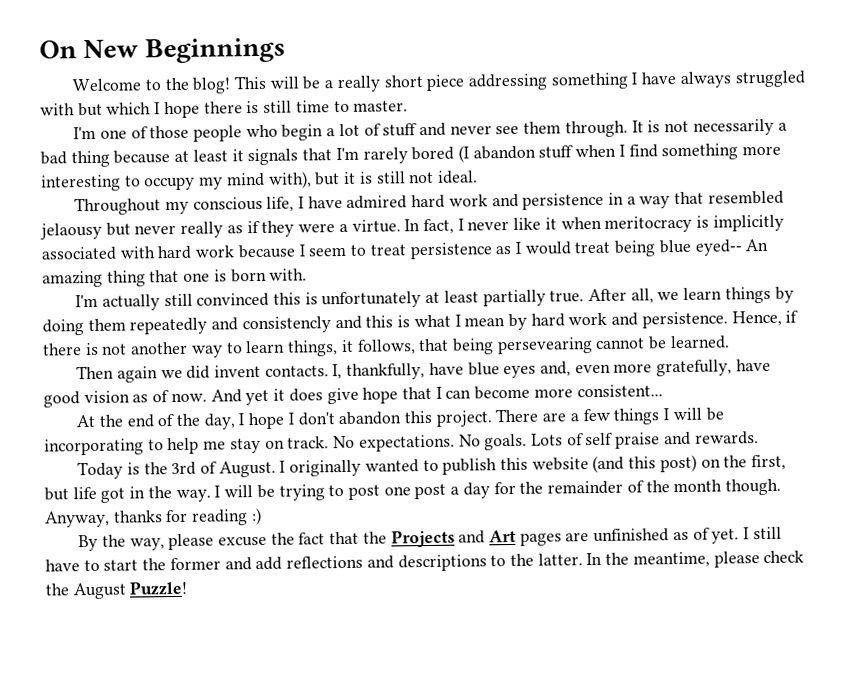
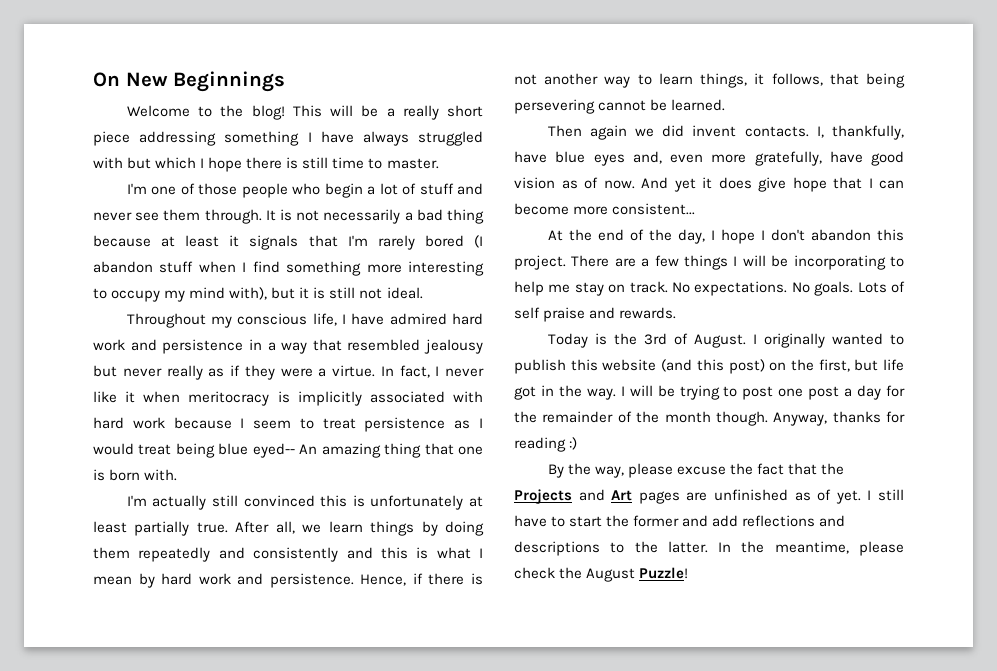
[40,222,102,240] jelaousy -> [424,339,483,354] jealousy
[241,316,331,334] consistencly -> [253,547,339,562] consistently
[496,337,593,355] persevearing -> [514,99,595,114] persevering

